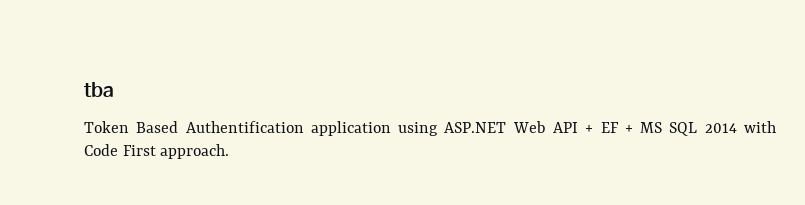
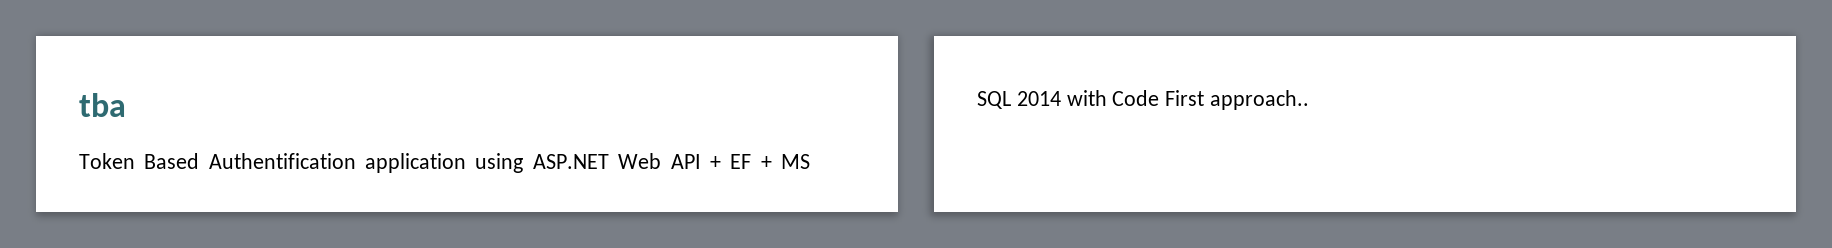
[160,144,230,159] approach. -> [1210,90,1310,110] approach..

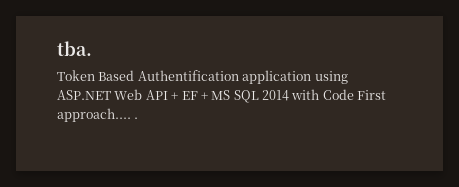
[79,93,126,117] tba -> [57,41,92,56] tba.
[1210,90,1310,110] approach.. -> [57,108,139,122] approach.... .

